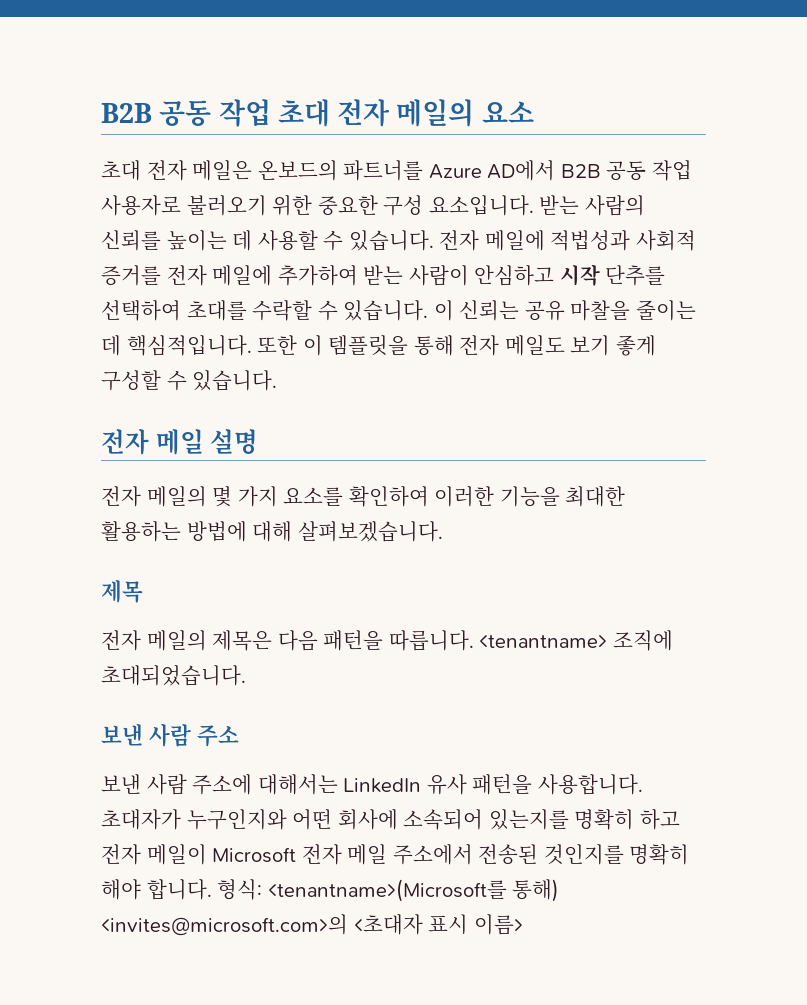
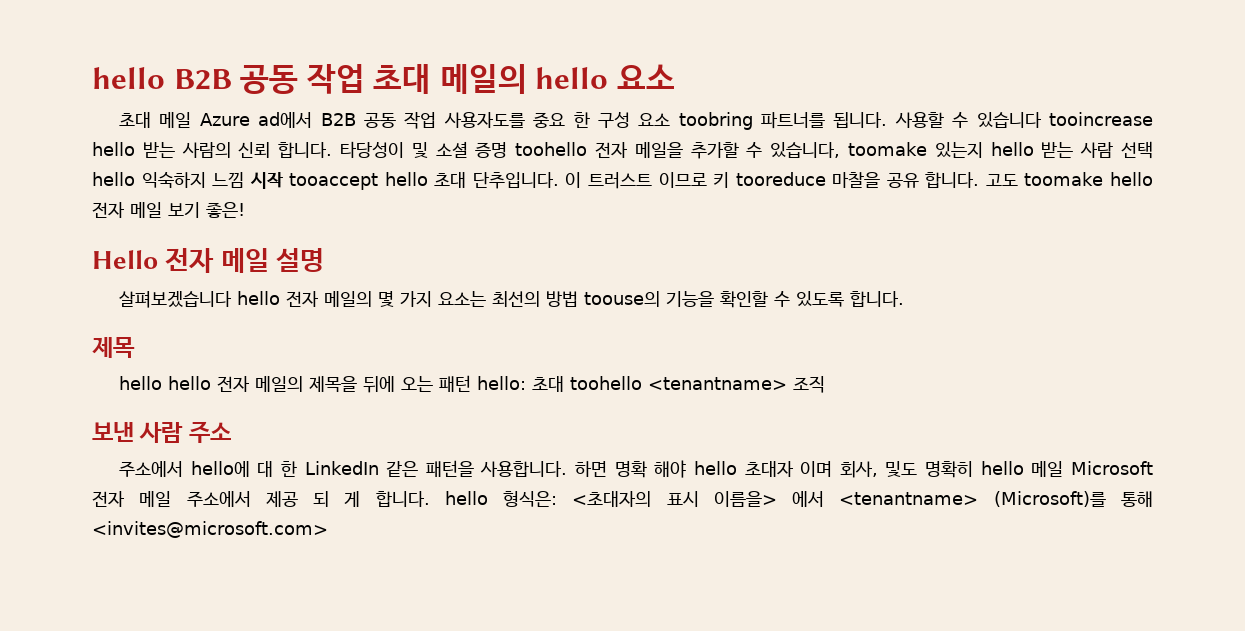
(101, 113) none -> [92,67,165,89] hello
[337,99,475,127] 전자 메일의 -> [439,64,609,94] 메일의 hello
[146,160,692,181] [101,195,645,216] [101,230,696,251] [101,264,666,286] [101,300,696,321] [101,335,656,356] [101,370,278,391] 전자 메일은 온보드의 파트너를 Azure AD에서 B2B 공동 작업 사용자로 불러오기 위한 중요한 구성 요소입니다. 받는 사람의 신뢰를 높이는 데 사용할 수 있습니다. 전자 메일에 적법성과 사회적 증거를 전자 메일에 추가하여 받는 사람이 안심하고 시작 단추를 선택하여 초대를 수락할 수 있습니다. 이 신뢰는 공유 마찰을 줄이는 데 핵심적입니다. 또한 이 템플릿을 통해 전자 메일도 보기 좋게 구성할 수 있습니다. // -> [159,111,1153,130] [92,141,1153,159] [92,172,1153,190] [92,202,245,218] [92,250,158,269] 메일 Azure ad에서 B2B 공동 작업 사용자도를 중요 한 구성 요소 toobring 파트너를 됩니다. 사용할 수 있습니다 tooincrease hello 받는 사람의 신뢰 합니다. 타당성이 및 소셜 증명 toohello 전자 메일을 추가할 수 있습니다, toomake 있는지 hello 받는 사람 선택 hello 익숙하지 느낌 시작 tooaccept hello 초대 단추입니다. 이 트러스트 이므로 키 tooreduce 마찰을 공유 합니다. 고도 toomake hello 전자 메일 보기 좋은! // Hello
(259, 441) none -> [119,291,281,308] 살펴보겠습니다 hello
[283,486,626,507] [101,521,443,542] [101,580,143,603] [101,630,673,651] [101,665,246,686] [101,724,239,747] [101,774,643,795] [101,809,680,830] [101,844,690,865] [101,879,560,902] [101,914,523,936] 요소를 확인하여 이러한 기능을 최대한 활용하는 방법에 대해 살펴보겠습니다. // 제목 // 전자 메일의 제목은 다음 패턴을 따릅니다. <tenantname> 조직에 초대되었습니다. // 보낸 사람 주소 // 보낸 사람 주소에 대해서는 LinkedIn 유사 패턴을 사용합니다. 초대자가 누구인지와 어떤 회사에 소속되어 있는지를 명확히 하고 전자 메일이 Microsoft 전자 메일 주소에서 전송된 것인지를 명확히 해야 합니다. 형식: <tenantname>(Microsoft를 통해) <invites@microsoft.com>의 <초대자 표시 이름> -> [438,291,905,308] [92,337,135,358] [119,375,826,393] [92,421,231,443] [119,460,1153,478] [92,491,1153,507] [92,521,328,538] 요소는 최선의 방법 toouse의 기능을 확인할 수 있도록 합니다. // 제목 // hello hello 전자 메일의 제목을 뒤에 오는 패턴 hello: 초대 toohello <tenantname> 조직 // 보낸 사람 주소 // 주소에서 hello에 대 한 LinkedIn 같은 패턴을 사용합니다. 하면 명확 해야 hello 초대자 이며 회사, 및도 명확히 hello 메일 Microsoft 전자 메일 주소에서 제공 되 게 합니다. hello 형식은: <초대자의 표시 이름을> 에서 <tenantname> (Microsoft)를 통해 <invites@microsoft.com>

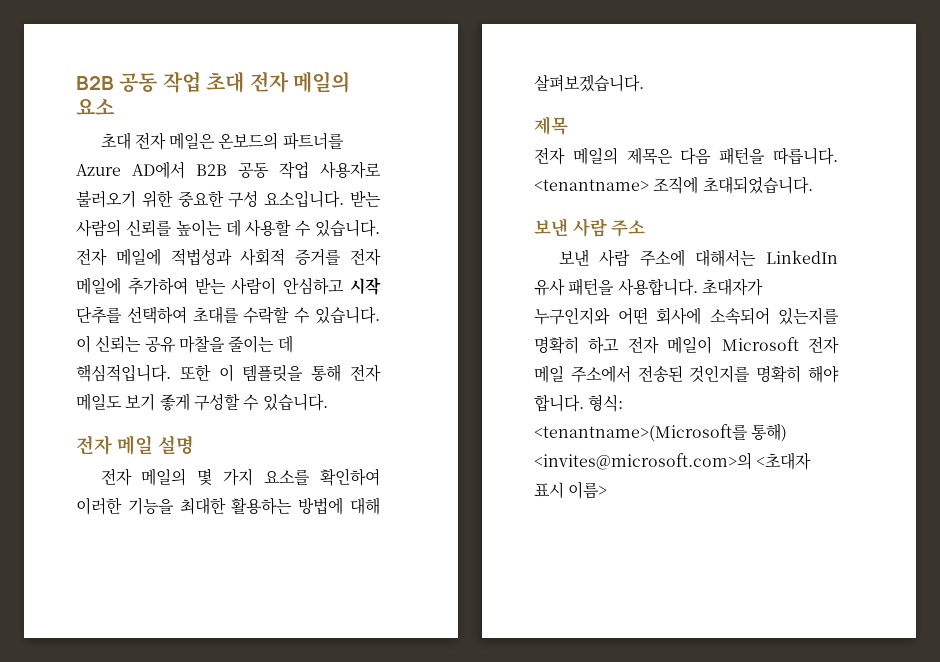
[92,67,165,89] hello -> (76, 83) none
[439,64,609,94] 메일의 hello -> [249,71,350,93] 전자 메일의
[159,111,1153,130] [92,141,1153,159] [92,172,1153,190] [92,202,245,218] [92,250,158,269] 메일 Azure ad에서 B2B 공동 작업 사용자도를 중요 한 구성 요소 toobring 파트너를 됩니다. 사용할 수 있습니다 tooincrease hello 받는 사람의 신뢰 합니다. 타당성이 및 소셜 증명 toohello 전자 메일을 추가할 수 있습니다, toomake 있는지 hello 받는 사람 선택 hello 익숙하지 느낌 시작 tooaccept hello 초대 단추입니다. 이 트러스트 이므로 키 tooreduce 마찰을 공유 합니다. 고도 toomake hello 전자 메일 보기 좋은! // Hello -> [134,132,344,150] [76,161,381,179] [76,190,381,208] [76,219,380,237] [76,248,381,266] [76,277,382,295] [76,306,381,324] [76,335,293,353] [76,364,381,382] [76,393,328,411] 전자 메일은 온보드의 파트너를 Azure AD에서 B2B 공동 작업 사용자로 불러오기 위한 중요한 구성 요소입니다. 받는 사람의 신뢰를 높이는 데 사용할 수 있습니다. 전자 메일에 적법성과 사회적 증거를 전자 메일에 추가하여 받는 사람이 안심하고 시작 단추를 선택하여 초대를 수락할 수 있습니다. 이 신뢰는 공유 마찰을 줄이는 데 핵심적입니다. 또한 이 템플릿을 통해 전자 메일도 보기 좋게 구성할 수 있습니다. //
[119,291,281,308] 살펴보겠습니다 hello -> (194, 444) none
[438,291,905,308] [92,337,135,358] [119,375,826,393] [92,421,231,443] [119,460,1153,478] [92,491,1153,507] [92,521,328,538] 요소는 최선의 방법 toouse의 기능을 확인할 수 있도록 합니다. // 제목 // hello hello 전자 메일의 제목을 뒤에 오는 패턴 hello: 초대 toohello <tenantname> 조직 // 보낸 사람 주소 // 주소에서 hello에 대 한 LinkedIn 같은 패턴을 사용합니다. 하면 명확 해야 hello 초대자 이며 회사, 및도 명확히 hello 메일 Microsoft 전자 메일 주소에서 제공 되 게 합니다. hello 형식은: <초대자의 표시 이름을> 에서 <tenantname> (Microsoft)를 통해 <invites@microsoft.com> -> [264,468,380,486] [76,497,380,515] [534,74,644,92] [534,116,568,135] [534,147,838,165] [534,176,813,194] [534,218,646,237] [558,249,838,267] [534,278,763,296] [534,307,839,325] [534,336,839,354] [534,365,839,383] [534,394,624,412] [534,423,788,442] [534,452,812,470] [534,481,608,499] 요소를 확인하여 이러한 기능을 최대한 활용하는 방법에 대해 살펴보겠습니다. // 제목 // 전자 메일의 제목은 다음 패턴을 따릅니다. <tenantname> 조직에 초대되었습니다. // 보낸 사람 주소 // 보낸 사람 주소에 대해서는 LinkedIn 유사 패턴을 사용합니다. 초대자가 누구인지와 어떤 회사에 소속되어 있는지를 명확히 하고 전자 메일이 Microsoft 전자 메일 주소에서 전송된 것인지를 명확히 해야 합니다. 형식: <tenantname>(Microsoft를 통해) <invites@microsoft.com>의 <초대자 표시 이름>

